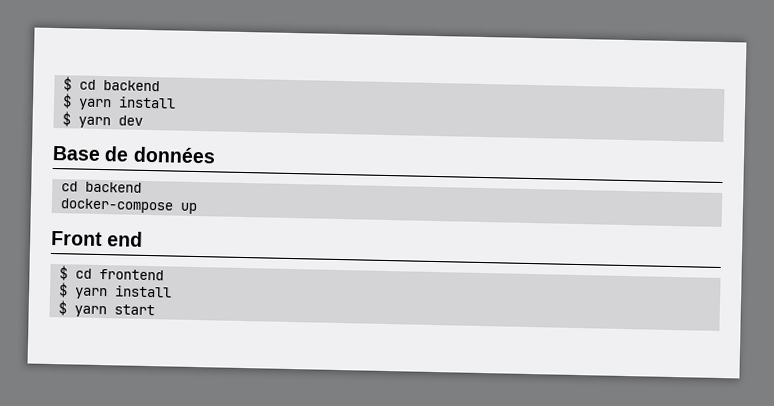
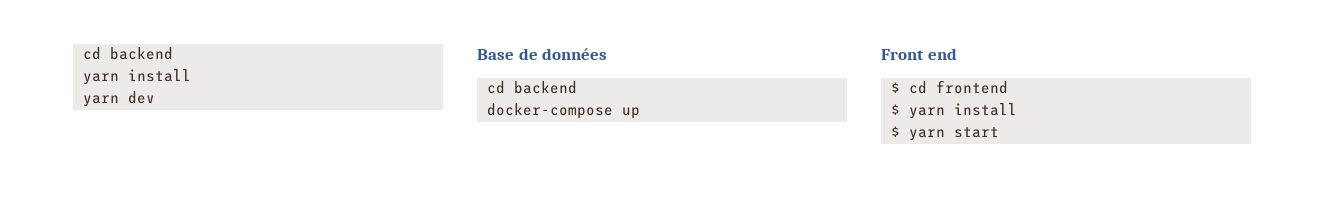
[62,76,160,92] [61,93,176,111] [61,111,71,127] $ cd backend // $ yarn install // $ -> [82,47,173,60] [82,69,191,85] cd backend // yarn install //

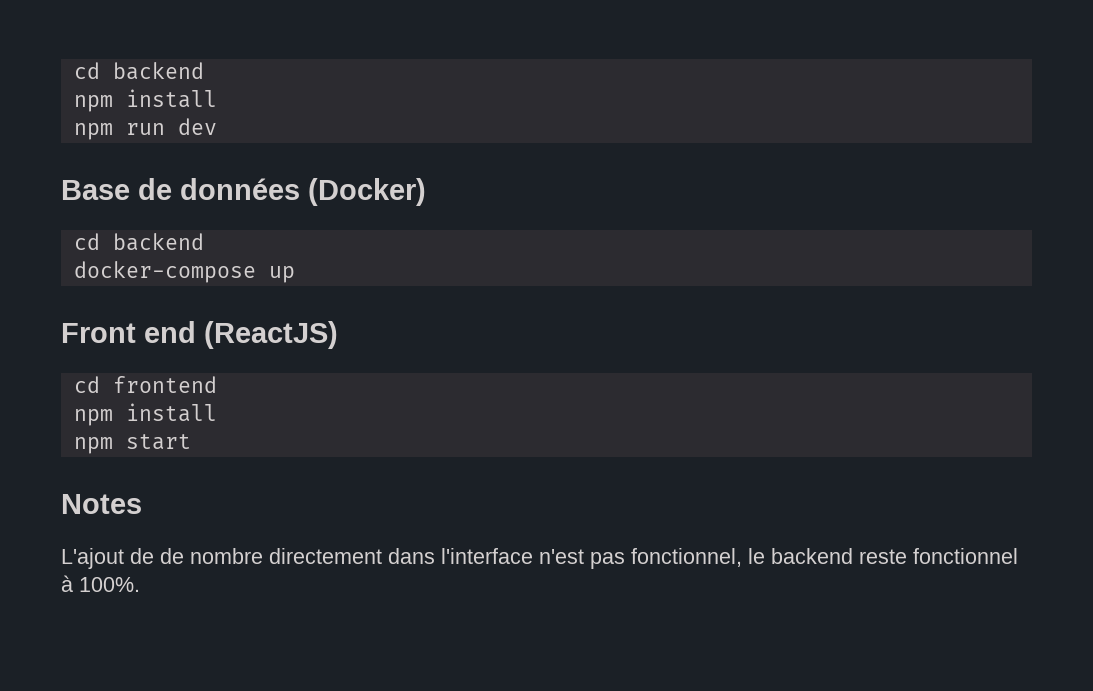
[82,47,173,60] [82,69,191,85] [82,95,119,107] cd backend // yarn install // yarn -> [73,62,204,80] [73,89,217,112] [73,123,165,140] cd backend // npm install // npm run
(608, 54) none -> [308,178,426,206] (Docker)
[890,82,900,93] // $ -> [204,321,338,349] (ReactJS) //
[890,103,1017,119] [890,126,945,141] $ yarn install // $ yarn -> [73,403,217,426] [73,437,113,454] npm install // npm
(999, 132) none -> [61,494,142,514] [61,548,1018,569] [61,575,140,592] // Notes // L'ajout de de nombre directement dans l'interface n'est pas fonctionnel, le backend reste fonctionnel à 100%.

